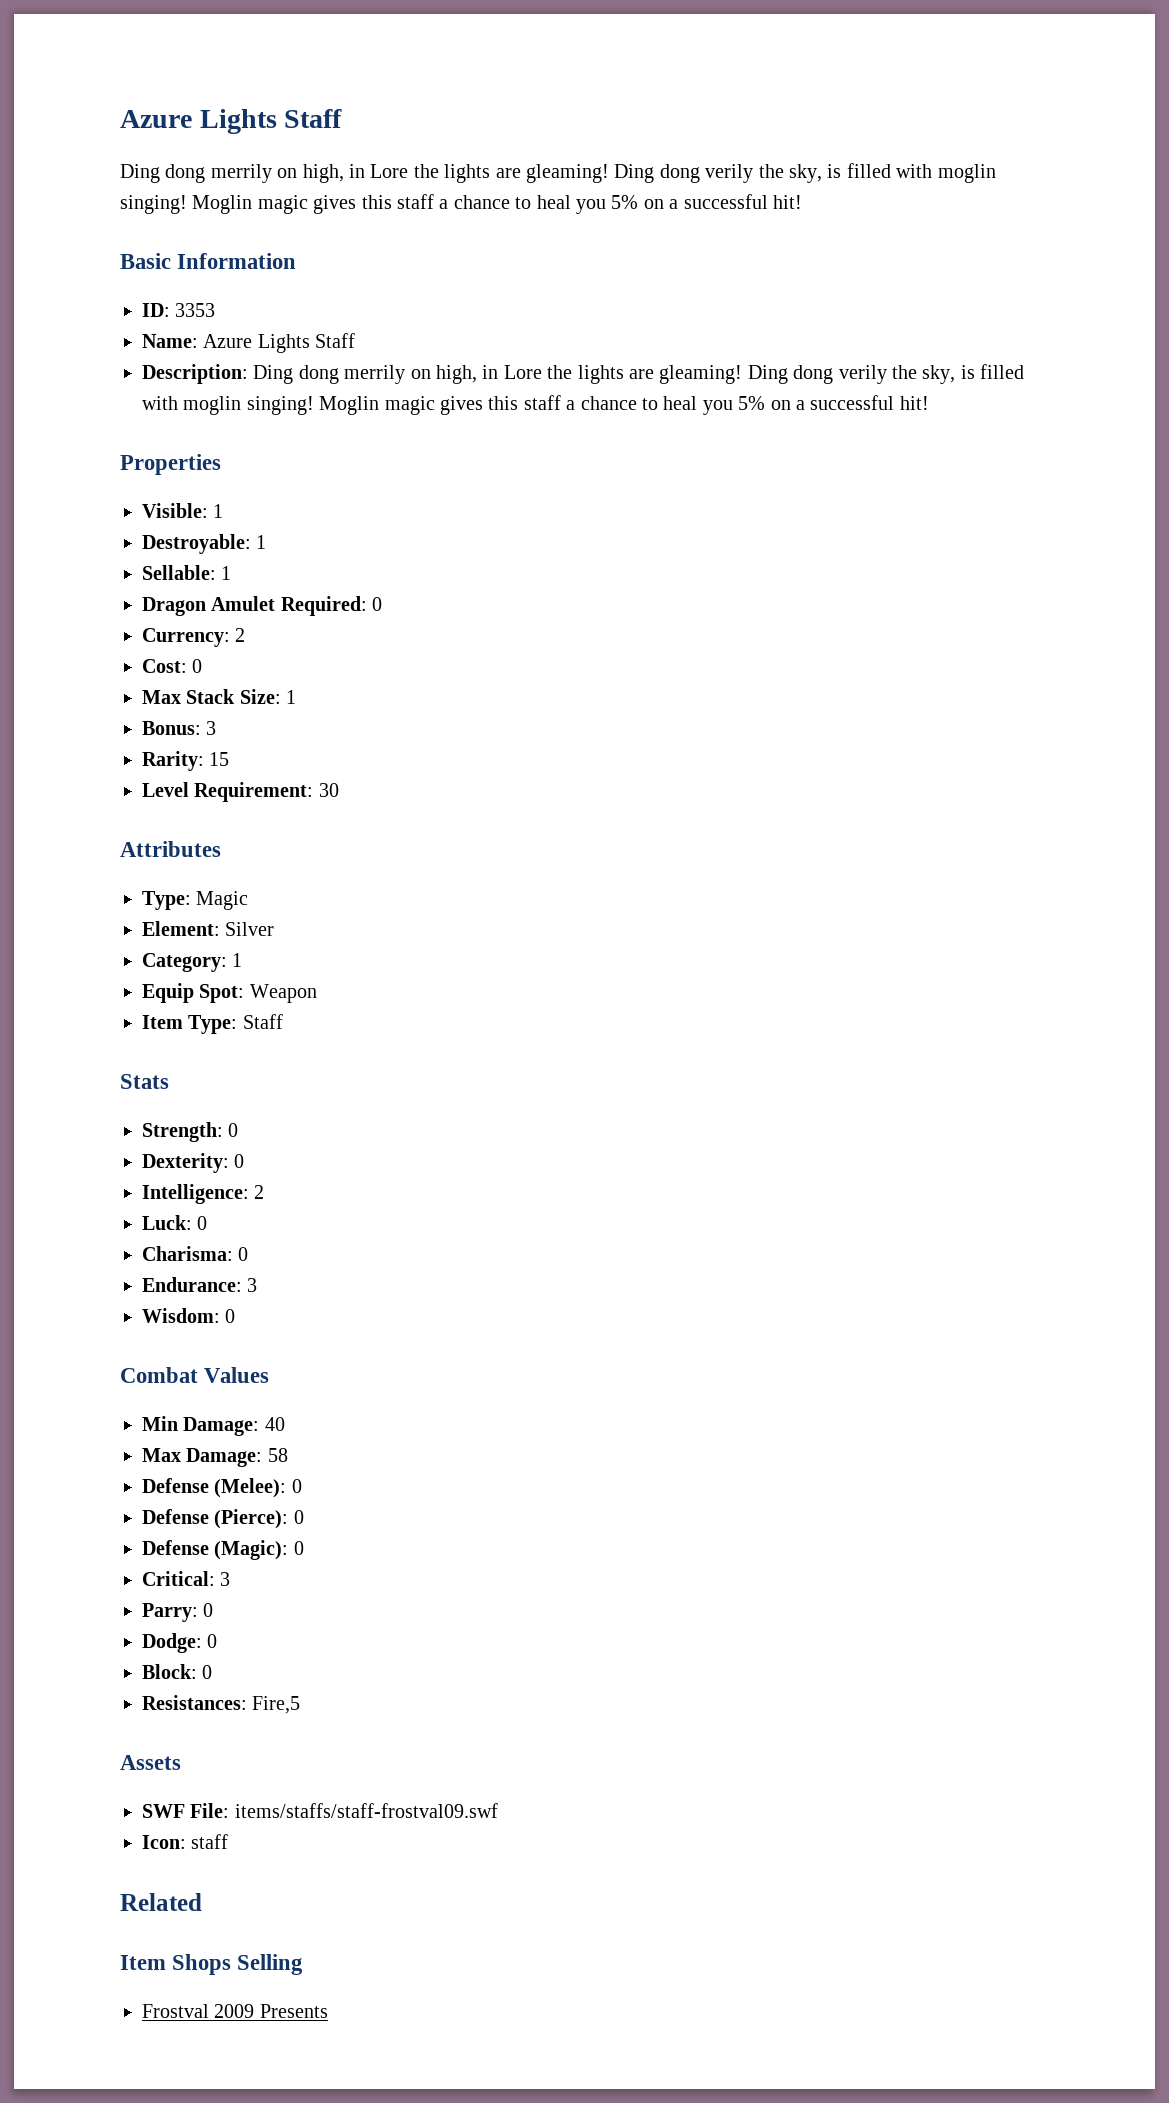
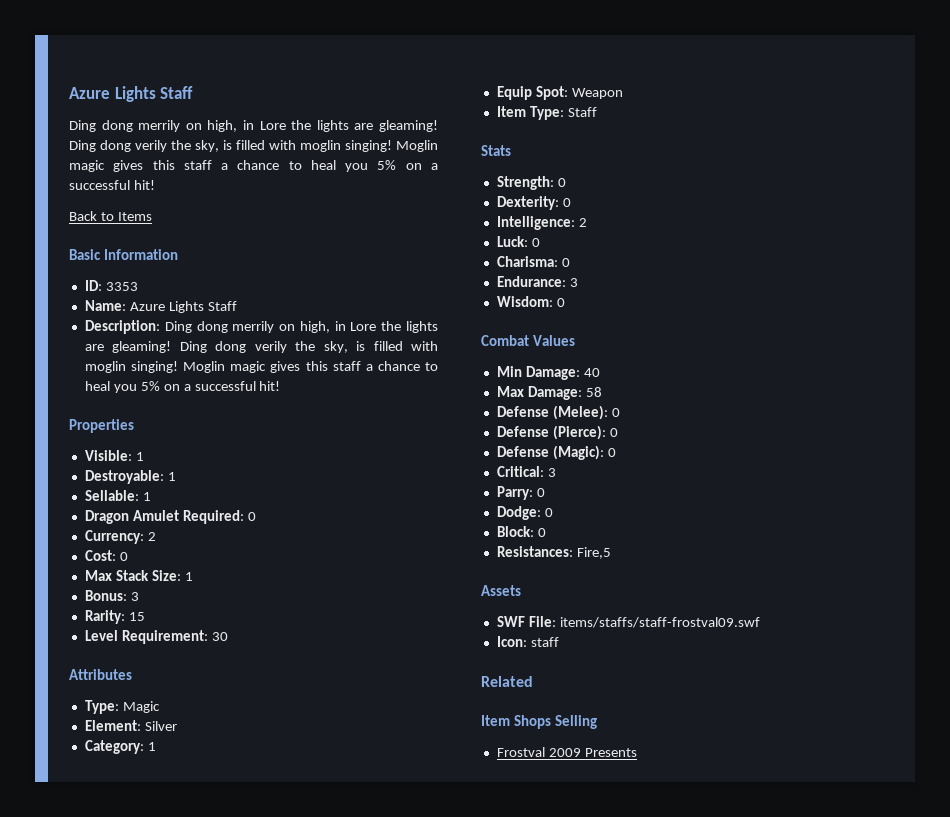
(802, 202) none -> [69,211,152,221] // Back to Items

